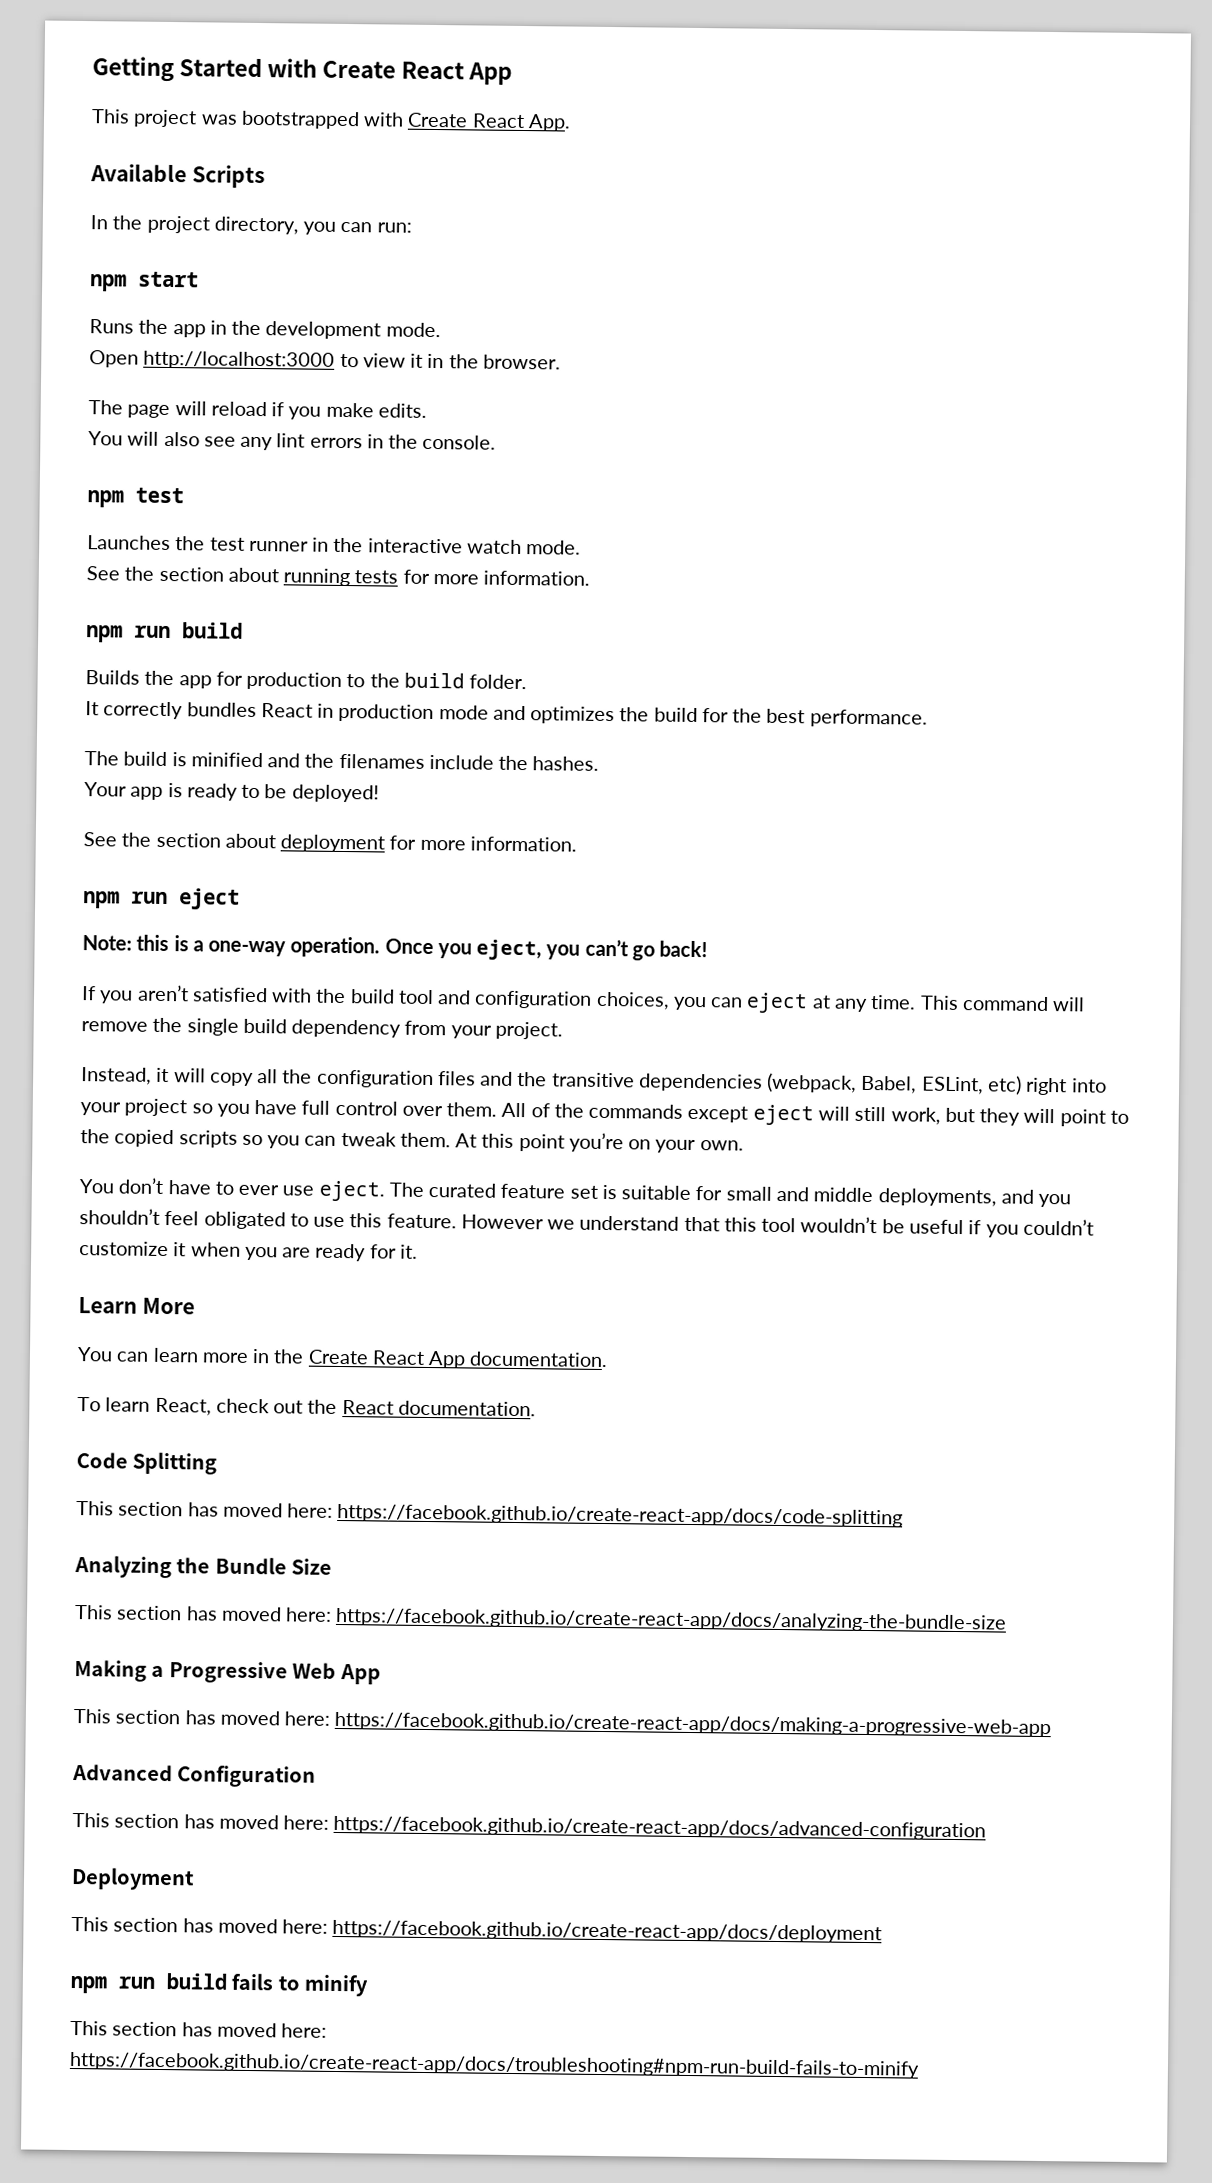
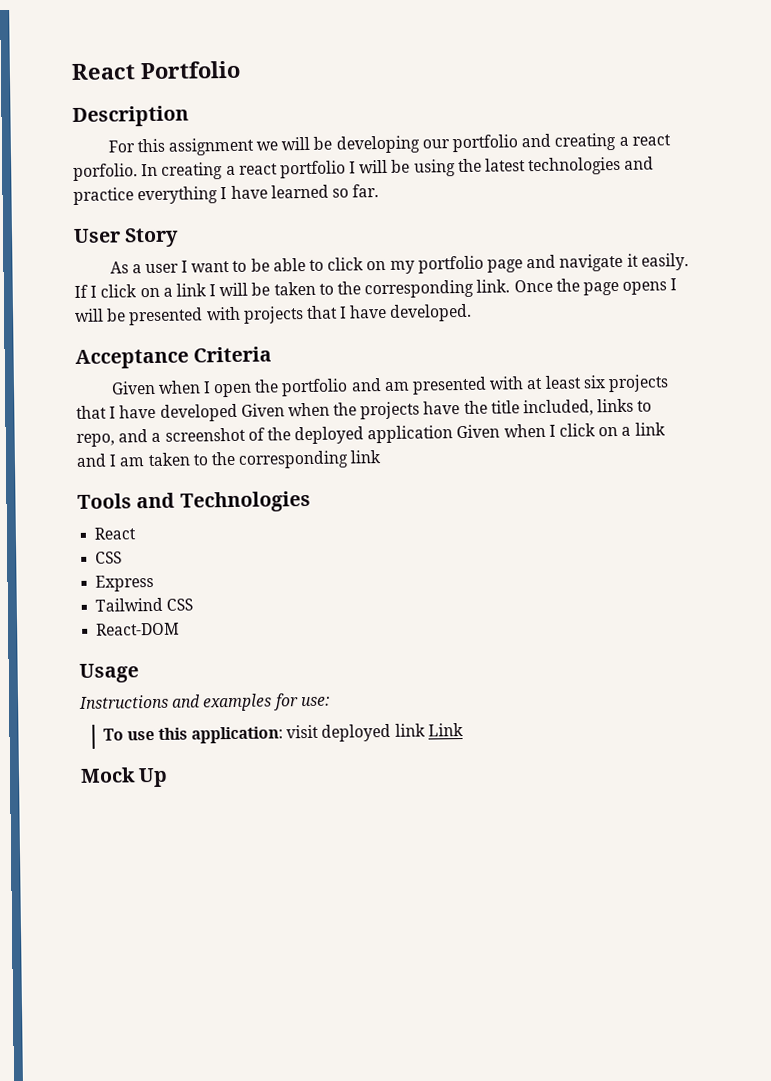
[92,56,513,85] [91,109,571,132] [90,163,265,189] [90,215,412,235] [90,271,199,292] [89,319,441,340] [89,350,561,370] [88,400,427,420] [88,431,497,451] [87,487,184,508] [87,535,582,555] [86,566,591,587] [86,622,243,643] [85,670,528,690] [85,701,928,728] [84,751,600,771] [84,782,379,803] [83,832,577,853] [83,888,240,910] [82,934,709,961] [82,984,1086,1014] [81,1017,563,1040] [81,1067,1107,1096] [80,1098,1129,1127] [80,1129,744,1154] [79,1177,1072,1208] [79,1208,1094,1238] [79,1241,418,1262] [78,1297,195,1315] [77,1347,609,1369] [77,1397,536,1417] [76,1451,218,1475] [76,1501,904,1528] [74,1555,333,1579] [74,1605,1008,1633] [74,1660,381,1685] [73,1709,1052,1738] [72,1763,317,1788] [72,1812,987,1841] [71,1866,195,1891] [71,1916,883,1944] [70,1972,369,1997] [70,2020,328,2038] [69,2051,920,2079] Getting Started with Create React App // This project was bootstrapped with Create React App. // Available Scripts // In the project directory, you can run: // npm start // Runs the app in the development mode. // Open http://localhost:3000 to view it in the browser. // The page will reload if you make edits. // You will also see any lint errors in the console. // npm test // Launches the test runner in the interactive watch mode. // See the section about running tests for more information. // npm run build // Builds the app for production to the build folder. // It correctly bundles React in production mode and optimizes the build for the best performance. // The build is minified and the filenames include the hashes. // Your app is ready to be deployed! // See the section about deployment for more information. // npm run eject // Note: this is a one-way operation. Once you eject, you can’t go back! // If you aren’t satisfied with the build tool and configuration choices, you can eject at any time. This command will remove the single build dependency from your project. // Instead, it will copy all the configuration files and the transitive dependencies (webpack, Babel, ESLint, etc) right into your project so you have full control over them. All of the commands except eject will still work, but they will point to the copied scripts so you can tweak them. At this point you’re on your own. // You don’t have to ever use eject. The curated feature set is suitable for small and middle deployments, and you shouldn’t feel obligated to use this feature. However we understand that this tool wouldn’t be useful if you couldn’t customize it when you are ready for it. // Learn More // You can learn more in the Create React App documentation. // To learn React, check out the React documentation. // Code Splitting // This section has moved here: https://facebook.github.io/create-react-app/docs/code-splitting // Analyzing the Bundle Size // This section has moved here: https://facebook.github.io/create-react-app/docs/analyzing-the-bundle-size // Making a Progressive Web App // This section has moved here: https://facebook.github.io/create-react-app/docs/making-a-progressive-web-app // Advanced Configuration // This section has moved here: https://facebook.github.io/create-react-app/docs/advanced-configuration // Deployment // This section has moved here: https://facebook.github.io/create-react-app/docs/deployment // npm run build fails to minify // This section has moved here: https://facebook.github.io/create-react-app/docs/troubleshooting#npm-run-build-fails-to-minify -> [71,60,241,81] [72,105,189,128] [107,132,671,156] [73,156,655,182] [73,184,380,205] [73,227,180,248] [109,253,689,274] [74,278,678,299] [74,303,473,326] [75,346,273,369] [110,374,669,398] [76,398,653,422] [76,422,666,447] [76,450,382,469] [77,490,311,513] [94,527,137,540] [95,551,123,564] [95,574,155,592] [95,597,194,612] [96,622,181,636] [79,663,139,683] [78,693,330,712] [102,723,464,744] [80,767,169,788] React Portfolio // Description // For this assignment we will be developing our portfolio and creating a react porfolio. In creating a react portfolio I will be using the latest technologies and practice everything I have learned so far. // User Story // As a user I want to be able to click on my portfolio page and navigate it easily. If I click on a link I will be taken to the corresponding link. Once the page opens I will be presented with projects that I have developed. // Acceptance Criteria // Given when I open the portfolio and am presented with at least six projects that I have developed Given when the projects have the title included, links to repo, and a screenshot of the deployed application Given when I click on a link and I am taken to the corresponding link // Tools and Technologies // React // CSS // Express // Tailwind CSS // React-DOM // Usage // Instructions and examples for use: // To use this application: visit deployed link Link // Mock Up

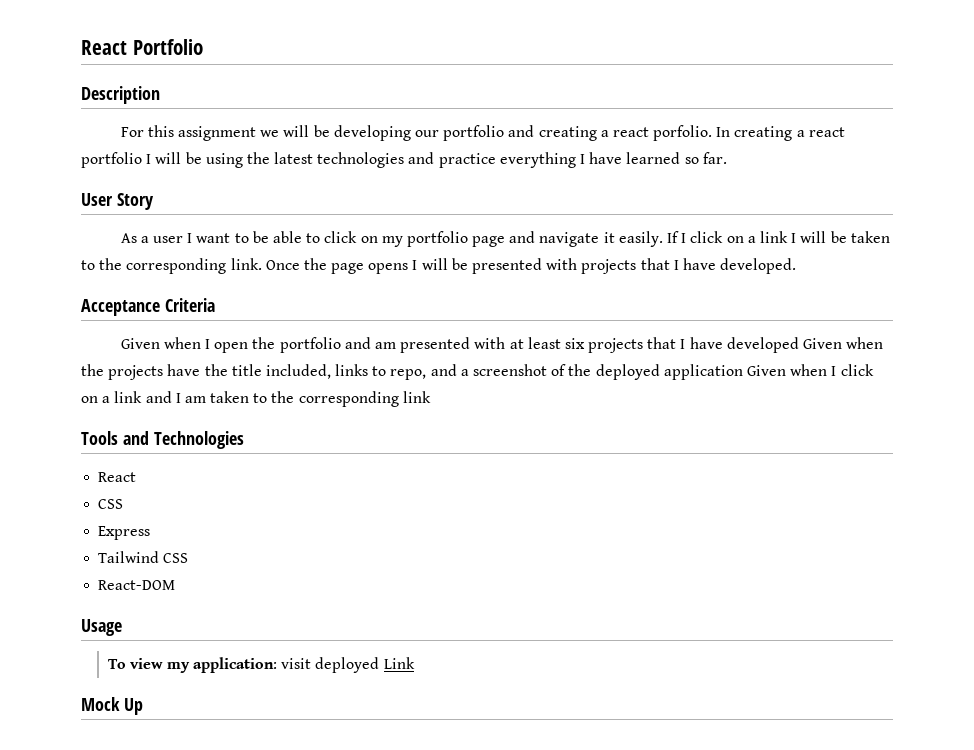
[78,693,330,712] // Instructions and examples for use: -> (122, 627) none
[126,727,188,741] use this -> [129,658,190,673] view my
[394,723,426,737] link -> (380, 665) none

